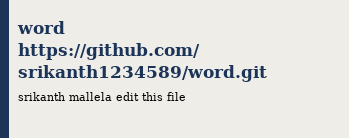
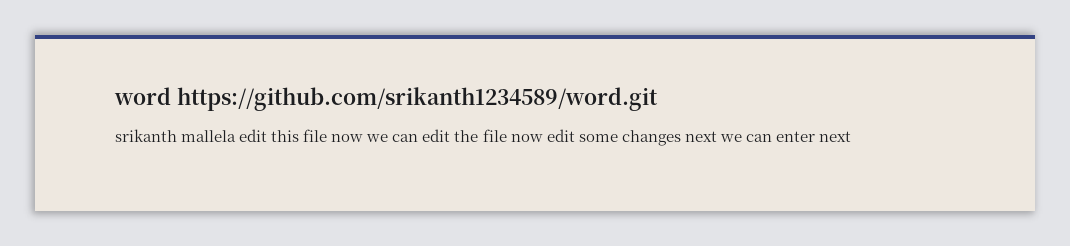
(186, 96) none -> [331,129,851,146] now we can edit the file now edit some changes next we can enter next

